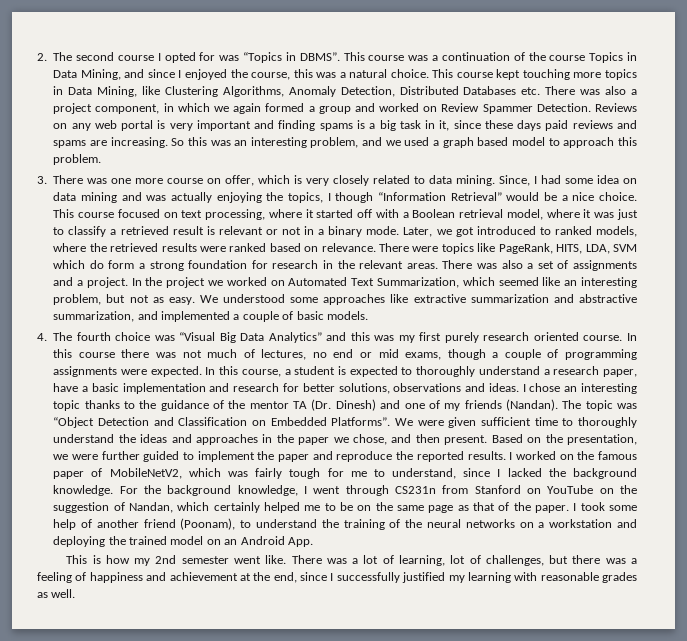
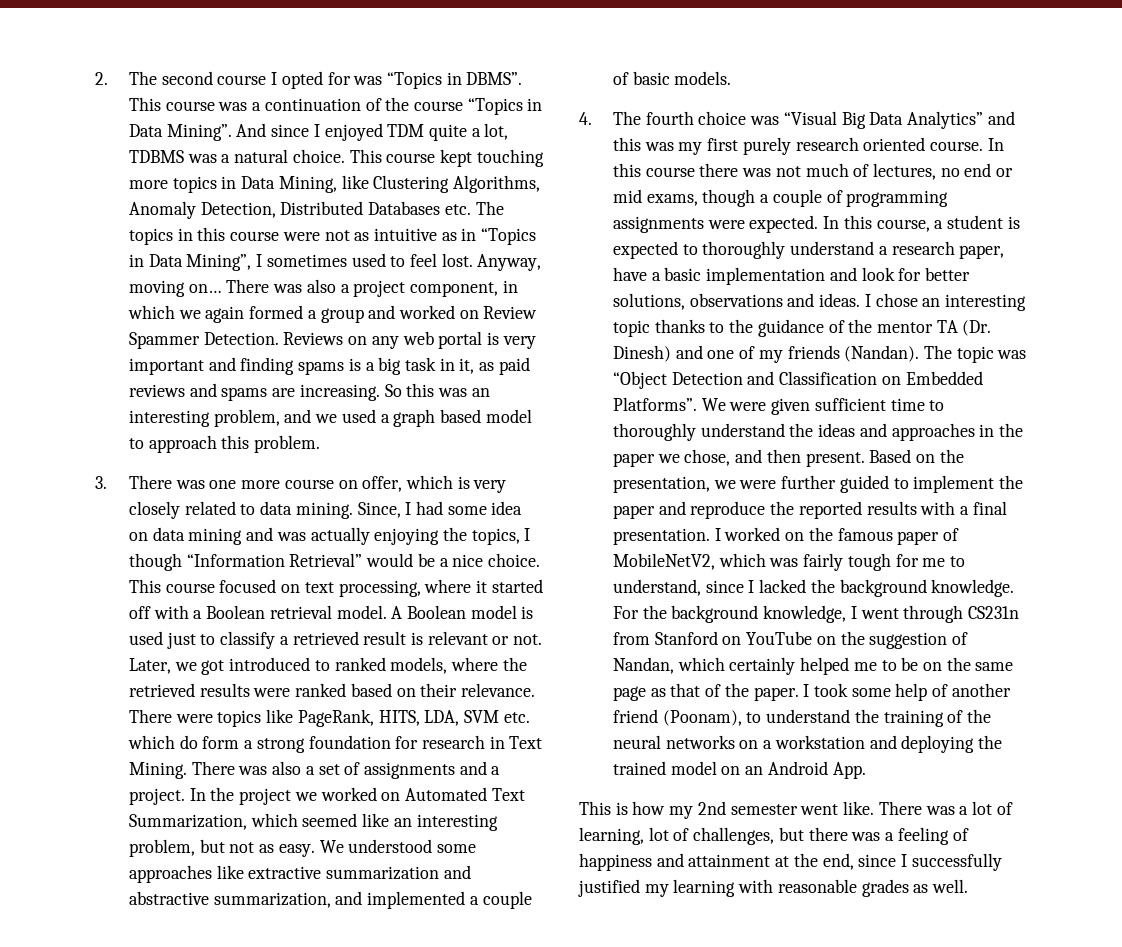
[589,52,637,63] [53,69,145,80] Topics in Data Mining, and -> [467,98,543,115] [128,123,267,141] “Topics in Data Mining”. And
[230,69,313,80] the course, this -> [387,123,509,141] [128,150,184,163] TDM quite a lot, TDBMS
(541, 91) none -> [475,201,504,215] [128,227,537,245] [128,253,542,271] [128,280,222,297] The topics in this course were not as intuitive as in “Topics in Data Mining”, I sometimes used to feel lost. Anyway, moving on…
[453,120,542,131] since these days -> [479,362,495,371] as
[506,209,615,220] model, where it was -> [336,605,534,619] [128,631,163,645] model. A Boolean model is used
[281,226,400,237] not in a binary mode. -> [513,634,543,645] not.
(319, 249) none -> [420,683,458,697] their
(637, 248) none -> [503,712,530,723] etc.
[337,260,438,269] the relevant areas. -> [509,736,543,749] [128,762,187,779] Text Mining.
[233,383,280,392] research -> [861,267,895,281] look
[467,451,506,460] results. -> [866,501,1007,515] [612,528,710,545] results with a final presentation.
[169,572,238,581] achievement -> [688,854,771,867] attainment

